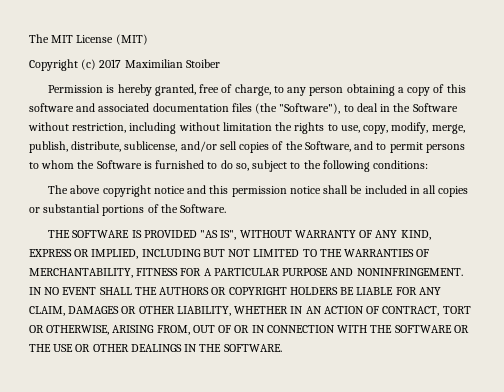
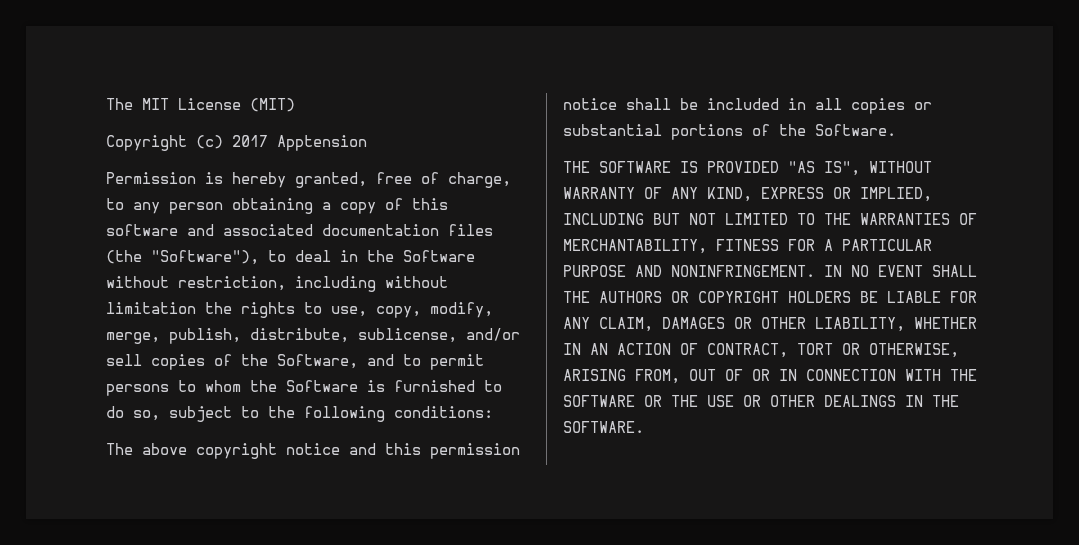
[124,59,220,68] Maximilian Stoiber -> [277,135,367,151] Apptension

